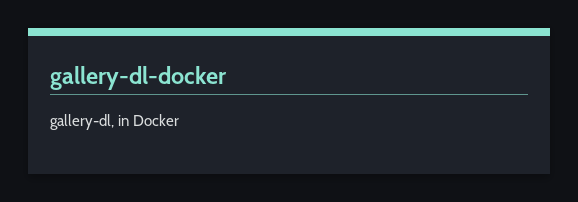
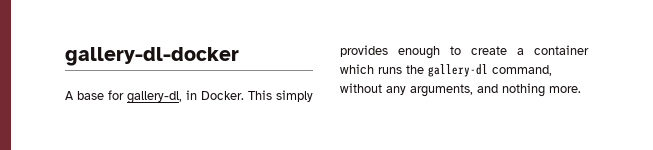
[50,114,180,130] gallery-dl, in Docker -> [65,90,313,104] [340,45,589,59] [340,64,552,77] [340,83,581,97] A base for gallery-dl, in Docker. This simply provides enough to create a container which runs the gallery-dl command, without any arguments, and nothing more.

